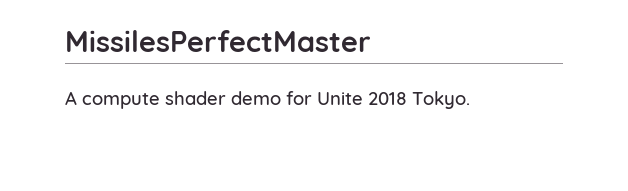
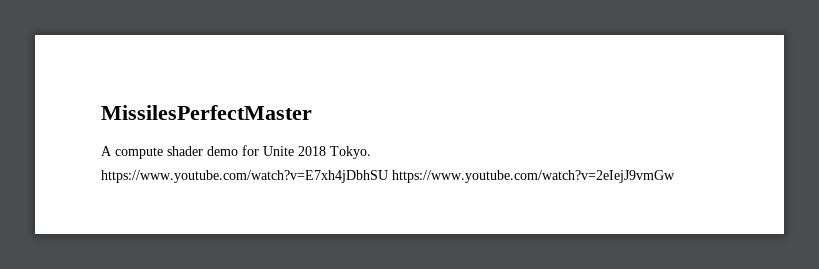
(470, 100) none -> [101,170,675,183] // https://www.youtube.com/watch?v=E7xh4jDbhSU https://www.youtube.com/watch?v=2eIejJ9vmGw

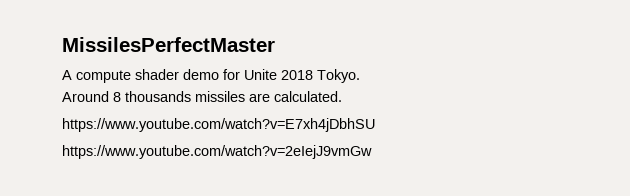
(371, 152) none -> [62,91,342,102] // Around 8 thousands missiles are calculated.
(388, 176) none -> (375, 125) //

